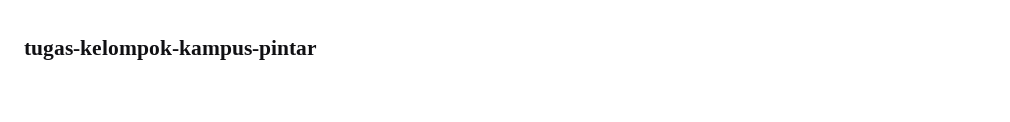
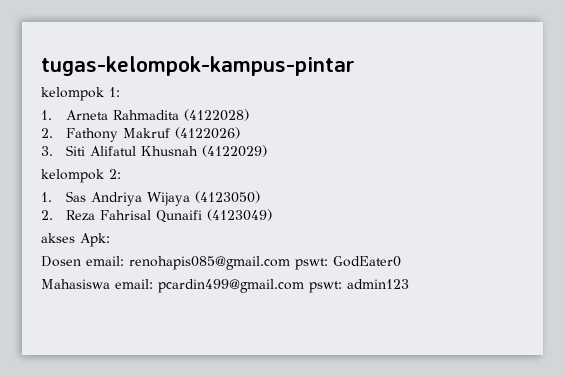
(317, 50) none -> [41,87,120,101] [41,109,250,121] [41,127,241,142] [41,145,268,157] [41,169,121,183] [41,191,261,206] [41,209,273,223] [41,233,110,247] [41,256,401,270] [41,279,409,293] // kelompok 1: // 1. Arneta Rahmadita (4122028) // 2. Fathony Makruf (4122026) // 3. Siti Alifatul Khusnah (4122029) // kelompok 2: // 1. Sas Andriya Wijaya (4123050) // 2. Reza Fahrisal Qunaifi (4123049) // akses Apk: // Dosen email: renohapis085@gmail.com pswt: GodEater0 // Mahasiswa email: pcardin499@gmail.com pswt: admin123

